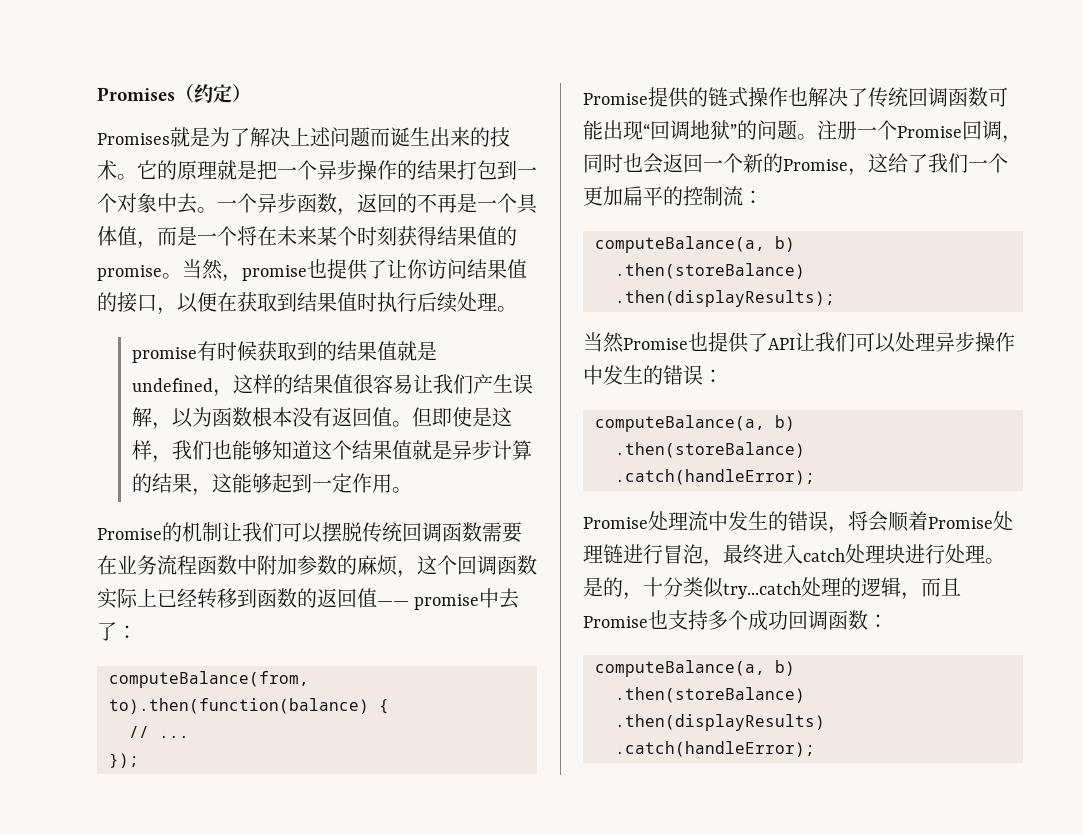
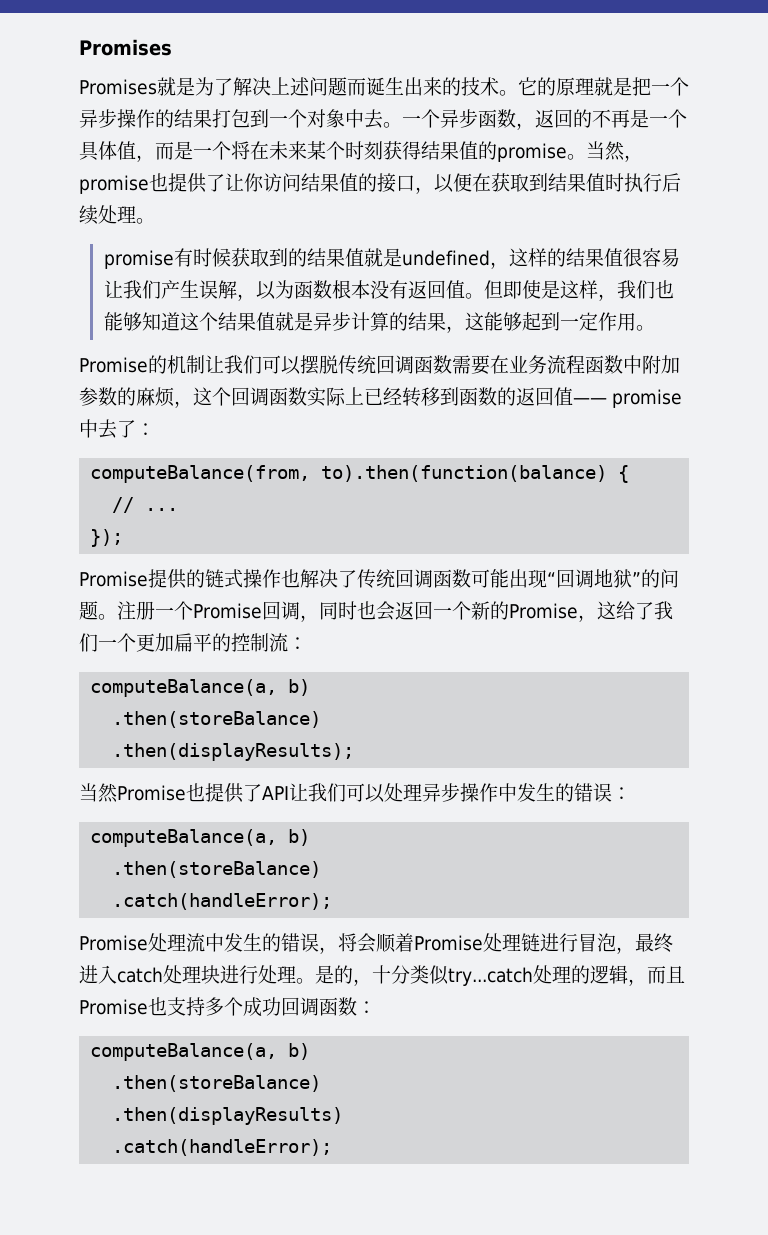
[97,84,251,103] Promises（约定） -> [79,39,172,56] Promises

